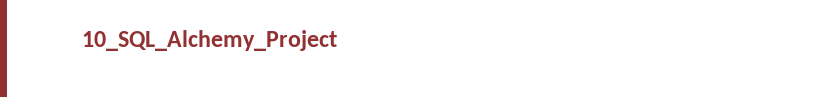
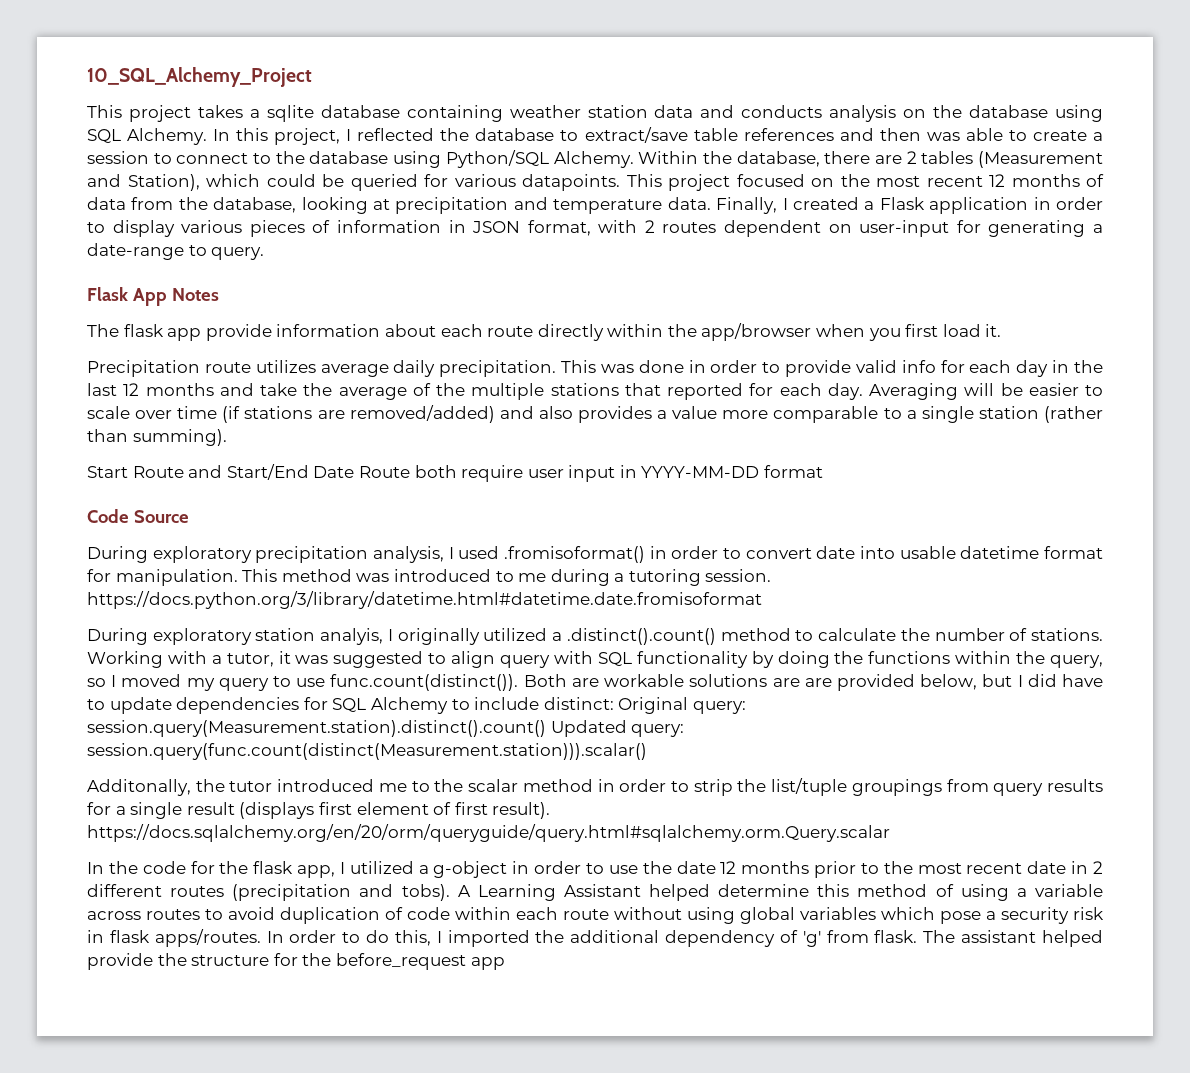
(337, 40) none -> [87,105,1103,122] [87,127,1103,145] [87,150,1103,168] [87,174,1104,191] [87,197,1103,214] [87,220,1104,237] [87,243,265,260] [87,287,219,306] [87,323,1002,341] [87,360,1104,377] [87,383,1103,400] [87,405,1103,423] [87,429,227,446] [87,464,824,482] [87,509,189,523] [87,546,1103,563] [87,569,772,586] [87,591,762,609] [87,628,1104,645] [87,651,1104,668] [87,674,1103,691] [87,697,746,714] [87,720,685,737] [87,743,647,760] [87,778,1103,796] [87,802,551,819] [87,824,890,842] [87,861,1103,878] [87,884,1103,901] [87,907,1104,924] [87,929,1104,947] [87,953,505,970] // This project takes a sqlite database containing weather station data and conducts analysis on the database using SQL Alchemy. In this project, I reflected the database to extract/save table references and then was able to create a session to connect to the database using Python/SQL Alchemy. Within the database, there are 2 tables (Measurement and Station), which could be queried for various datapoints. This project focused on the most recent 12 months of data from the database, looking at precipitation and temperature data. Finally, I created a Flask application in order to display various pieces of information in JSON format, with 2 routes dependent on user-input for generating a date-range to query. // Flask App Notes // The flask app provide information about each route directly within the app/browser when you first load it. // Precipitation route utilizes average daily precipitation. This was done in order to provide valid info for each day in the last 12 months and take the average of the multiple stations that reported for each day. Averaging will be easier to scale over time (if stations are removed/added) and also provides a value more comparable to a single station (rather than summing). // Start Route and Start/End Date Route both require user input in YYYY-MM-DD format // Code Source // During exploratory precipitation analysis, I used .fromisoformat() in order to convert date into usable datetime format for manipulation. This method was introduced to me during a tutoring session. https://docs.python.org/3/library/datetime.html#datetime.date.fromisoformat // During exploratory station analyis, I originally utilized a .distinct().count() method to calculate the number of stations. Working with a tutor, it was suggested to align query with SQL functionality by doing the functions within the query, so I moved my query to use func.count(distinct()). Both are workable solutions are are provided below, but I did have to update dependencies for SQL Alchemy to include distinct: Original query: session.query(Measurement.station).distinct().count() Updated query: session.query(func.count(distinct(Measurement.station))).scalar() // Additonally, the tutor introduced me to the scalar method in order to strip the list/tuple groupings from query results for a single result (displays first element of first result). https://docs.sqlalchemy.org/en/20/orm/queryguide/query.html#sqlalchemy.orm.Query.scalar // In the code for the flask app, I utilized a g-object in order to use the date 12 months prior to the most recent date in 2 different routes (precipitation and tobs). A Learning Assistant helped determine this method of using a variable across routes to avoid duplication of code within each route without using global variables which pose a security risk in flask apps/routes. In order to do this, I imported the additional dependency of 'g' from flask. The assistant helped provide the structure for the before_request app

